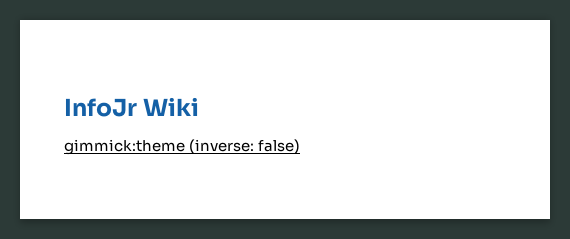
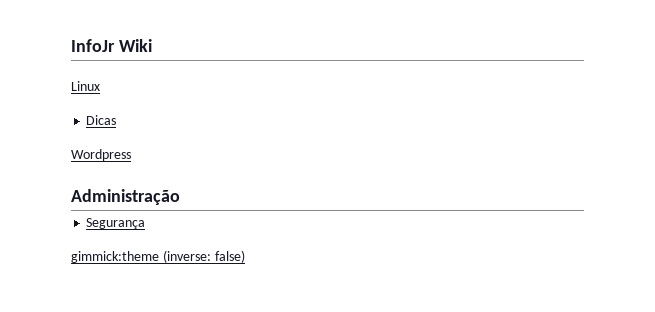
(200, 106) none -> [71,81,100,91] [86,115,117,125] [71,149,131,161] [71,189,180,205] [86,218,146,229] // Linux // Dicas // Wordpress // Administração // Segurança

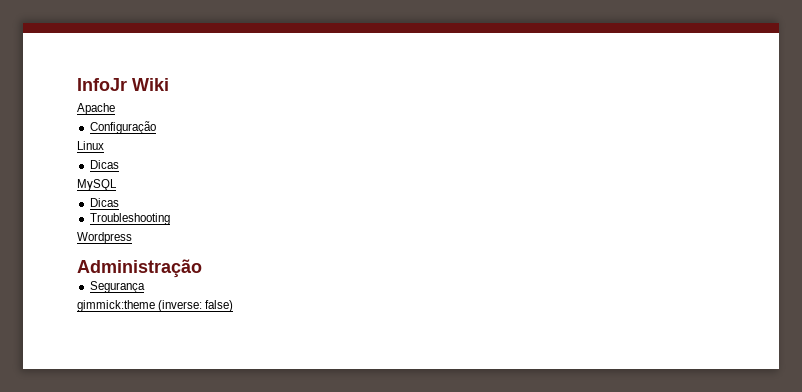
(152, 45) none -> [77,103,115,115] [89,121,156,134] // Apache // Configuração
(117, 120) none -> [77,179,117,191] [89,198,119,207] [89,213,170,225] // MySQL // Dicas // Troubleshooting

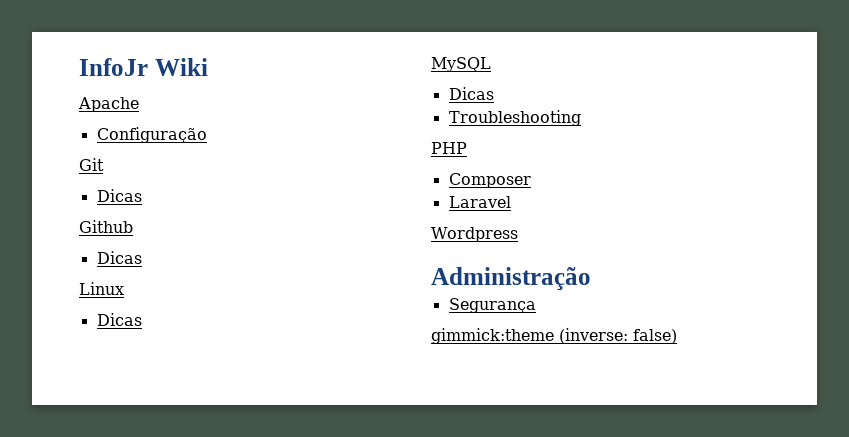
(156, 127) none -> [79,158,104,171] [96,189,142,202] [79,220,133,233] [96,251,142,264] // Git // Dicas // Github // Dicas
(170, 219) none -> [431,142,467,154] [448,173,531,188] [448,196,511,208] // PHP // Composer // Laravel

